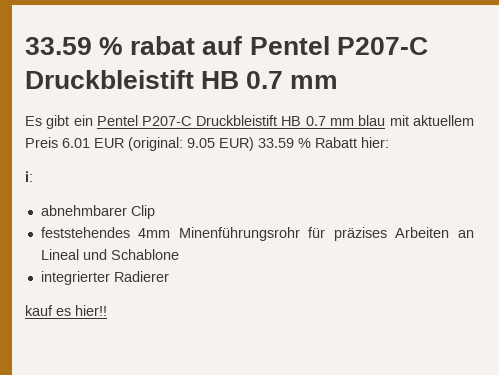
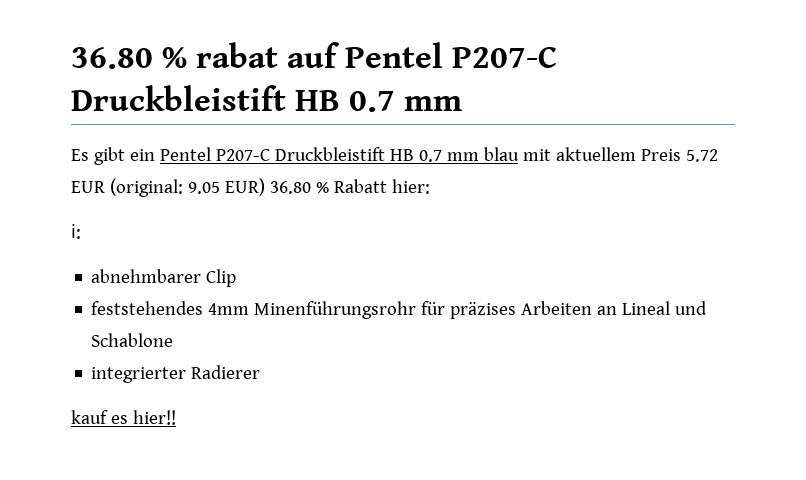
[25,37,92,55] 33.59 -> [71,47,153,69] 36.80
[62,138,90,148] 6.01 -> [685,149,718,162] 5.72
[258,138,294,148] 33.59 -> [269,181,311,194] 36.80

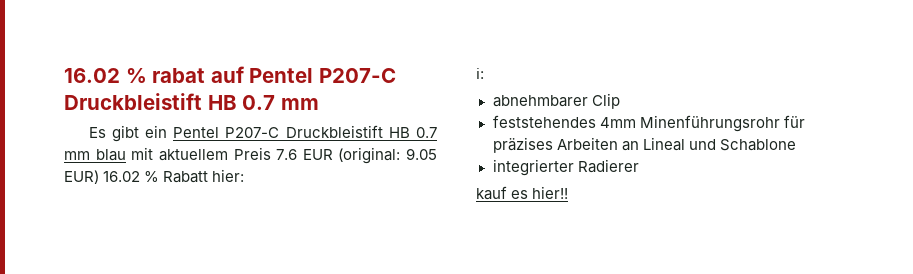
[71,47,153,69] 36.80 -> [64,68,120,83] 16.02
[685,149,718,162] 5.72 -> [276,149,298,160] 7.6
[269,181,311,194] 36.80 -> [103,171,141,182] 16.02

